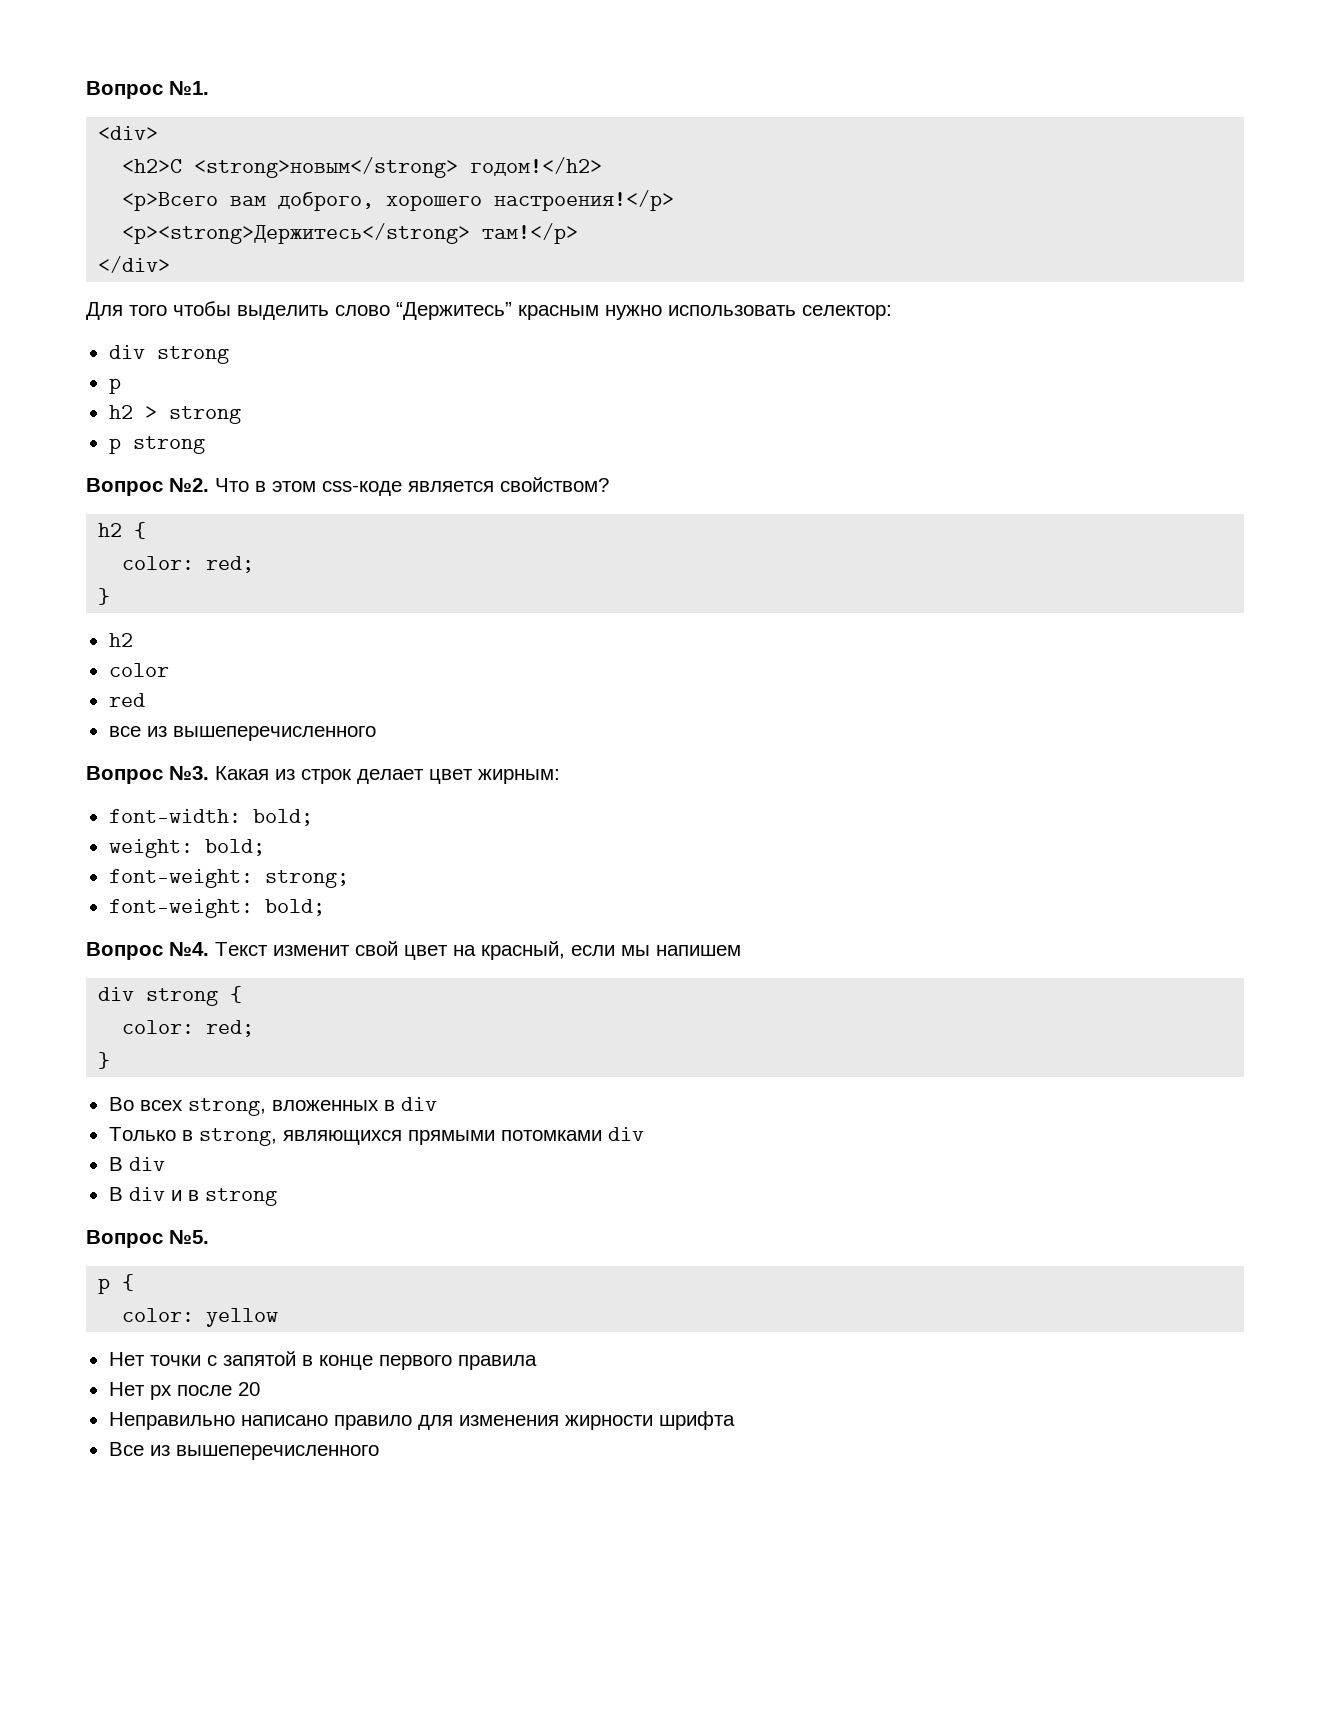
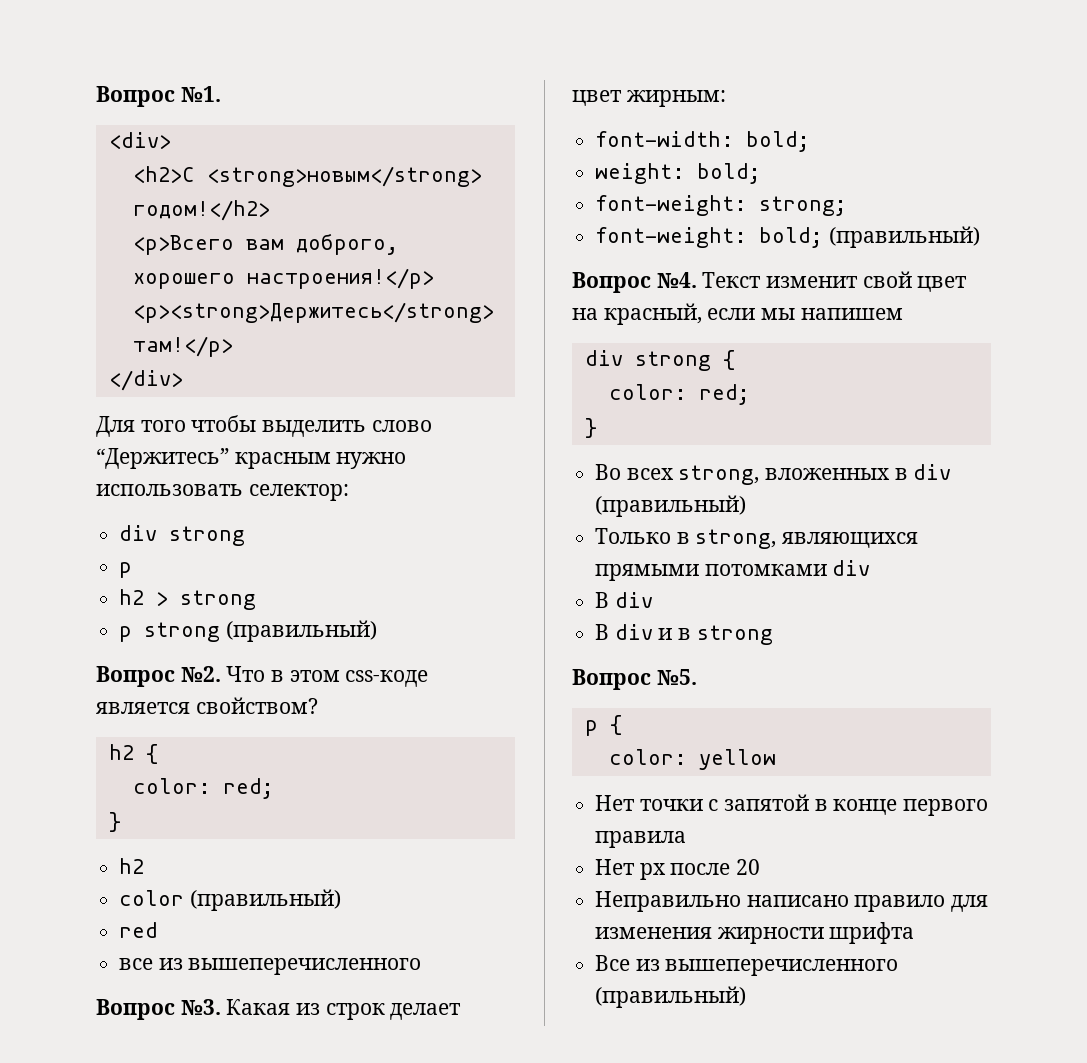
(205, 445) none -> [225,620,377,642] (правильный)
(169, 670) none -> [189,889,341,911] (правильный)
(325, 907) none -> [828,226,980,248] (правильный)
(437, 1104) none -> [595,495,747,517] (правильный)
(379, 1452) none -> [595,986,747,1008] (правильный)

